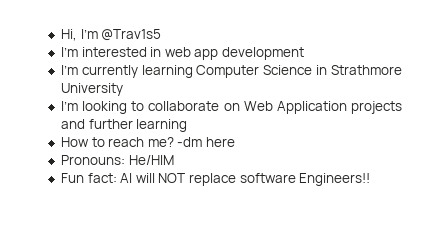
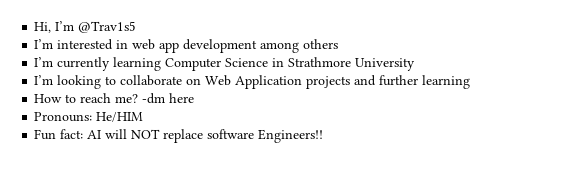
(305, 53) none -> [260,39,339,53] among others

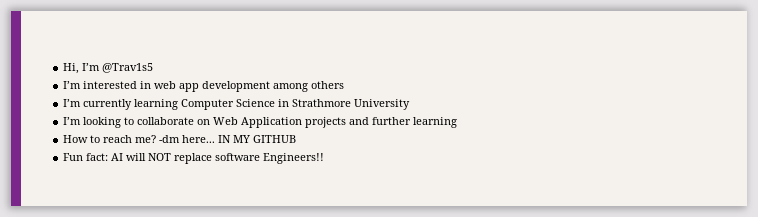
[169,93,195,103] [34,112,144,122] here // Pronouns: He/HIM -> [182,135,297,143] here... IN MY GITHUB

